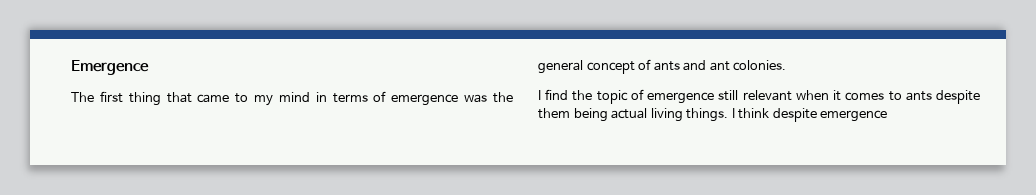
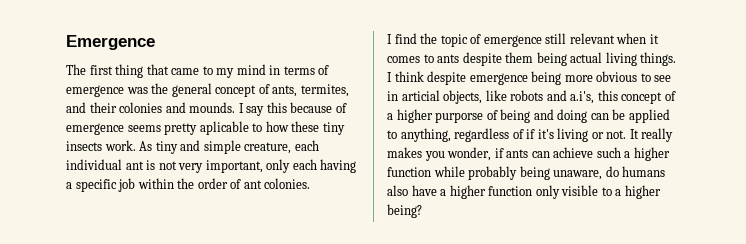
[653,60,707,71] ants and -> [272,84,349,97] [66,102,347,116] [66,121,345,135] [66,140,319,154] [66,159,357,173] [66,178,242,192] ants, termites, and their colonies and mounds. I say this because of emergence seems pretty aplicable to how these tiny insects work. As tiny and simple creature, each individual ant is not very important, only each having a specific job within the order of
(888, 116) none -> [531,71,672,85] [387,90,676,104] [387,109,670,123] [387,128,674,142] [387,147,670,161] [387,166,666,180] [387,185,661,199] [387,204,422,218] being more obvious to see in articial objects, like robots and a.i's, this concept of a higher purporse of being and doing can be applied to anything, regardless of if it's living or not. It really makes you wonder, if ants can achieve such a higher function while probably being unaware, do humans also have a higher function only visible to a higher being?

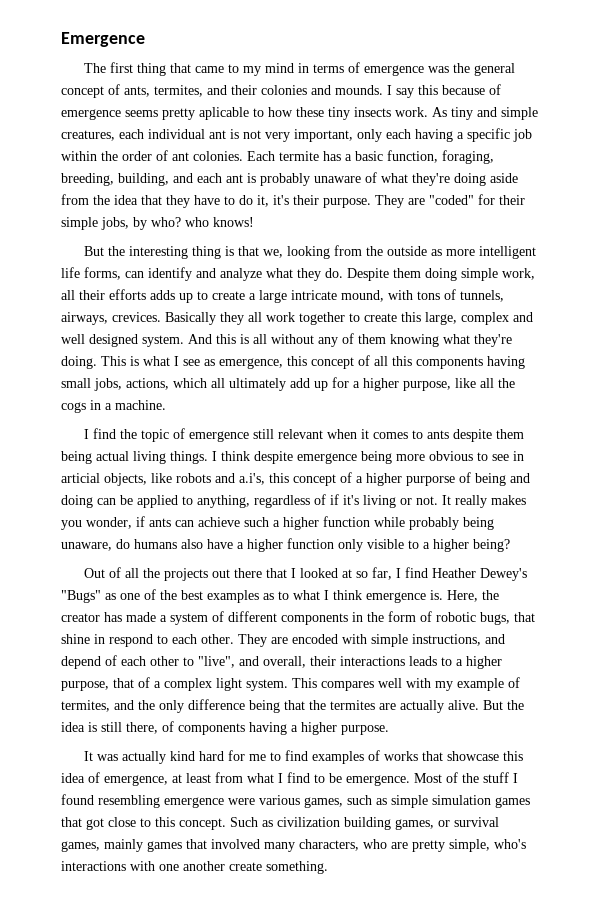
[244,142,292,154] creature, -> [61,130,115,141] creatures,
(311, 183) none -> [247,150,494,164] [61,172,518,186] [61,194,525,208] [61,217,254,230] [83,245,536,259] [61,267,535,281] [61,289,504,303] [61,312,533,325] [61,333,512,347] [61,355,525,369] [61,377,515,391] [61,400,166,413] Each termite has a basic function, foraging, breeding, building, and each ant is probably unaware of what they're doing aside from the idea that they have to do it, it's their purpose. They are "coded" for their simple jobs, by who? who knows! // But the interesting thing is that we, looking from the outside as more intelligent life forms, can identify and analyze what they do. Despite them doing simple work, all their efforts adds up to create a large intricate mound, with tons of tunnels, airways, crevices. Basically they all work together to create this large, complex and well designed system. And this is all without any of them knowing what they're doing. This is what I see as emergence, this concept of all this components having small jobs, actions, which all ultimately add up for a higher purpose, like all the cogs in a machine.
(422, 211) none -> [83,567,527,581] [61,589,499,603] [61,611,535,625] [61,634,505,647] [61,655,502,669] [61,677,520,691] [61,699,524,713] [61,721,389,735] [83,750,523,764] [61,772,518,786] [61,794,530,808] [61,817,499,830] [61,839,526,852] [61,861,328,874] // Out of all the projects out there that I looked at so far, I find Heather Dewey's "Bugs" as one of the best examples as to what I think emergence is. Here, the creator has made a system of different components in the form of robotic bugs, that shine in respond to each other. They are encoded with simple instructions, and depend of each other to "live", and overall, their interactions leads to a higher purpose, that of a complex light system. This compares well with my example of termites, and the only difference being that the termites are actually alive. But the idea is still there, of components having a higher purpose. // It was actually kind hard for me to find examples of works that showcase this idea of emergence, at least from what I find to be emergence. Most of the stuff I found resembling emergence were various games, such as simple simulation games that got close to this concept. Such as civilization building games, or survival games, mainly games that involved many characters, who are pretty simple, who's interactions with one another create something.

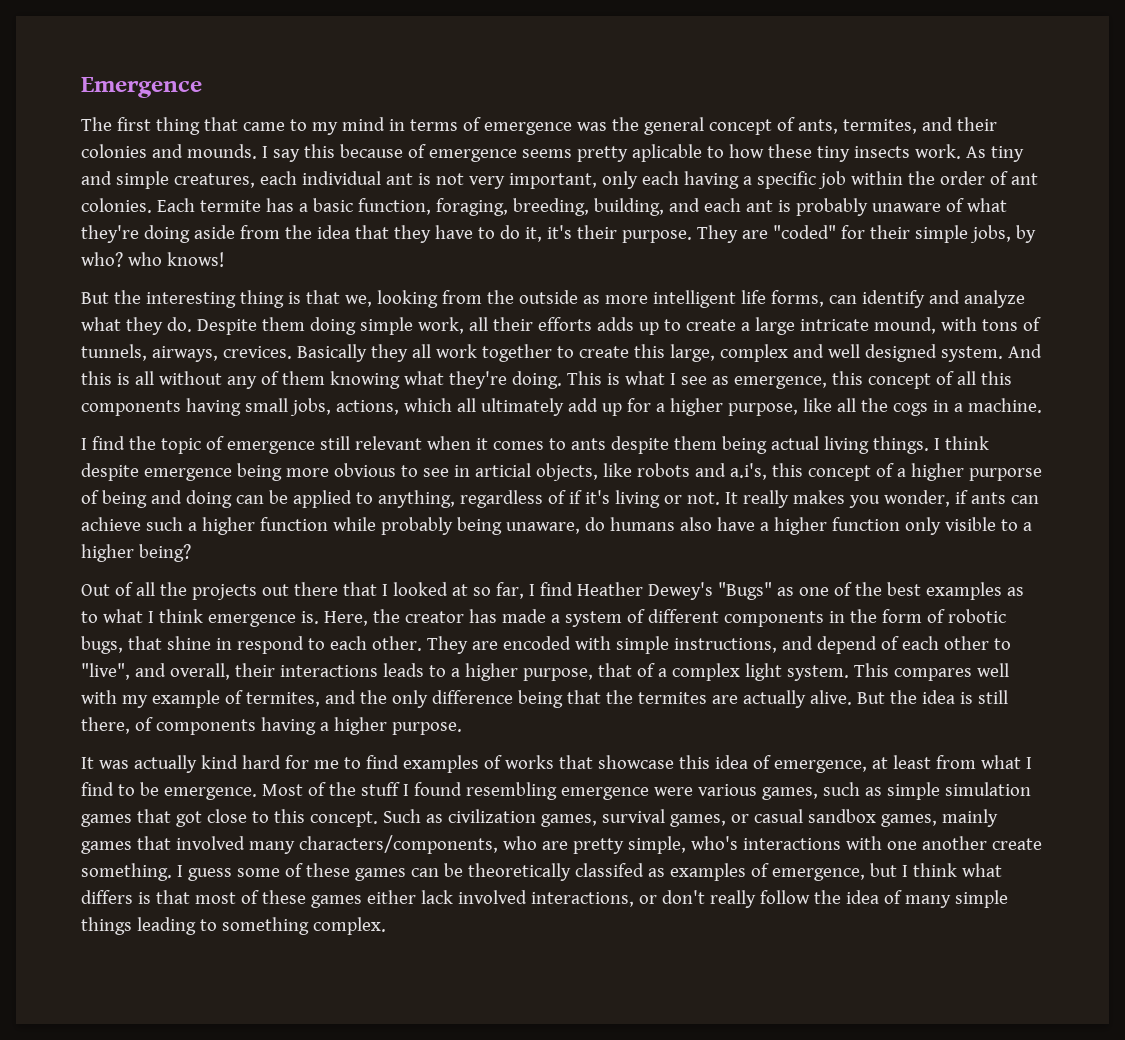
[344,817,499,830] building games, or survival -> [540,809,876,827] games, survival games, or casual sandbox
[299,839,359,851] characters, -> [298,835,498,854] characters/components,
(328, 867) none -> [176,863,1002,881] [81,890,1008,908] [81,917,386,935] I guess some of these games can be theoretically classifed as examples of emergence, but I think what differs is that most of these games either lack involved interactions, or don't really follow the idea of many simple things leading to something complex.

